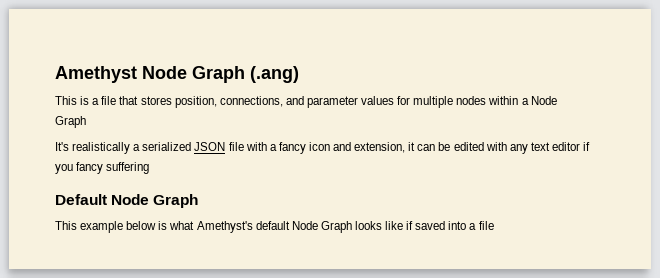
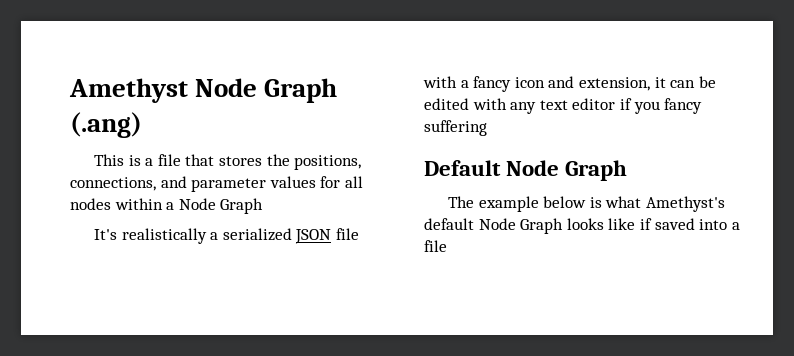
[174,96,217,108] position, -> [266,154,362,170] the positions,
[413,96,454,108] multiple -> [344,176,363,188] all
[55,221,77,230] This -> [448,196,475,208] The

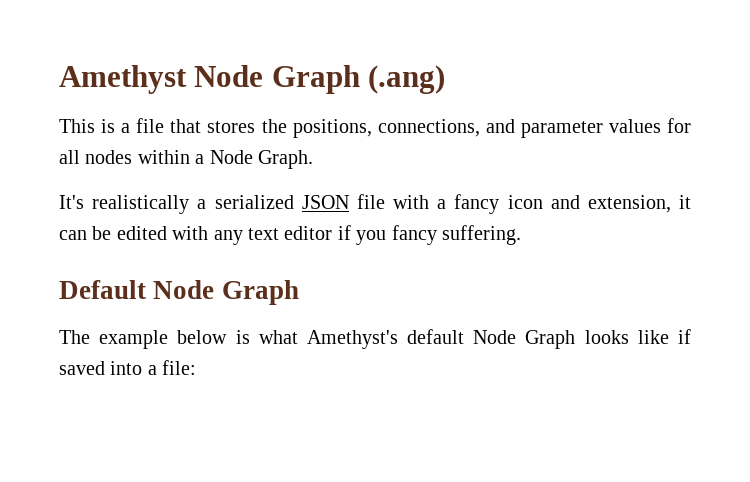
[220,198,264,214] Graph -> [258,150,313,169] Graph.
[424,120,487,136] suffering -> [441,225,521,245] suffering.
[424,240,447,252] file -> [162,360,197,375] file:

